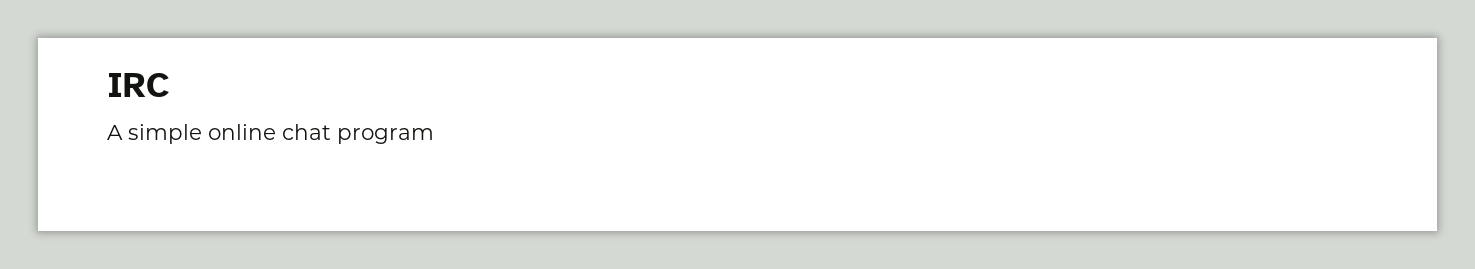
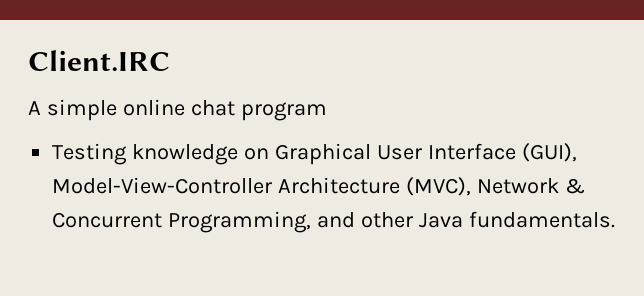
[107,73,170,97] IRC -> [28,50,170,72] Client.IRC
(434, 136) none -> [52,143,577,165] [52,177,585,196] [52,211,615,233] // Testing knowledge on Graphical User Interface (GUI), Model-View-Controller Architecture (MVC), Network & Concurrent Programming, and other Java fundamentals.

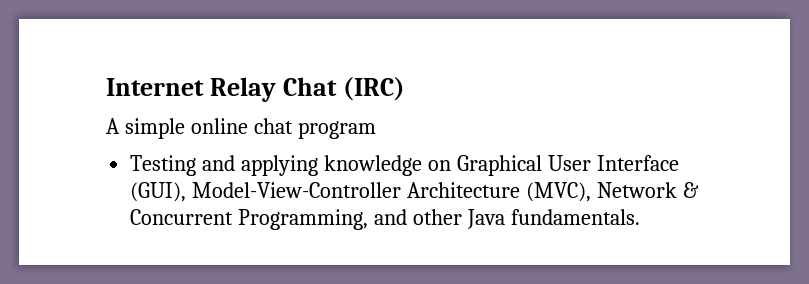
[28,50,170,72] Client.IRC -> [106,77,405,102] Internet Relay Chat (IRC)
(128, 154) none -> [202,155,319,176] and applying

